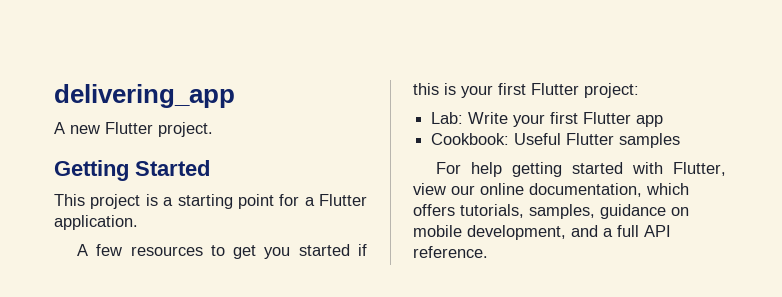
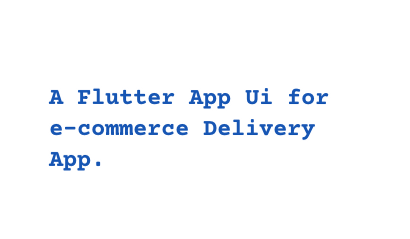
[54,84,235,108] [54,122,213,137] [54,160,210,181] [54,194,367,209] [54,215,138,230] [77,244,367,259] [413,83,639,98] [431,112,664,127] [431,133,681,148] [436,162,726,177] [413,183,689,197] [413,204,689,219] [413,225,671,240] [413,246,488,258] delivering_app // A new Flutter project. // Getting Started // This project is a starting point for a Flutter application. // A few resources to get you started if this is your first Flutter project: // Lab: Write your first Flutter app // Cookbook: Useful Flutter samples // For help getting started with Flutter, view our online documentation, which offers tutorials, samples, guidance on mobile development, and a full API reference. -> [48,87,330,110] [48,118,316,141] [47,151,105,171] A Flutter App Ui for e-commerce Delivery App.

